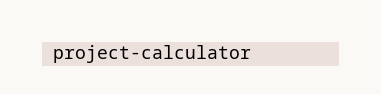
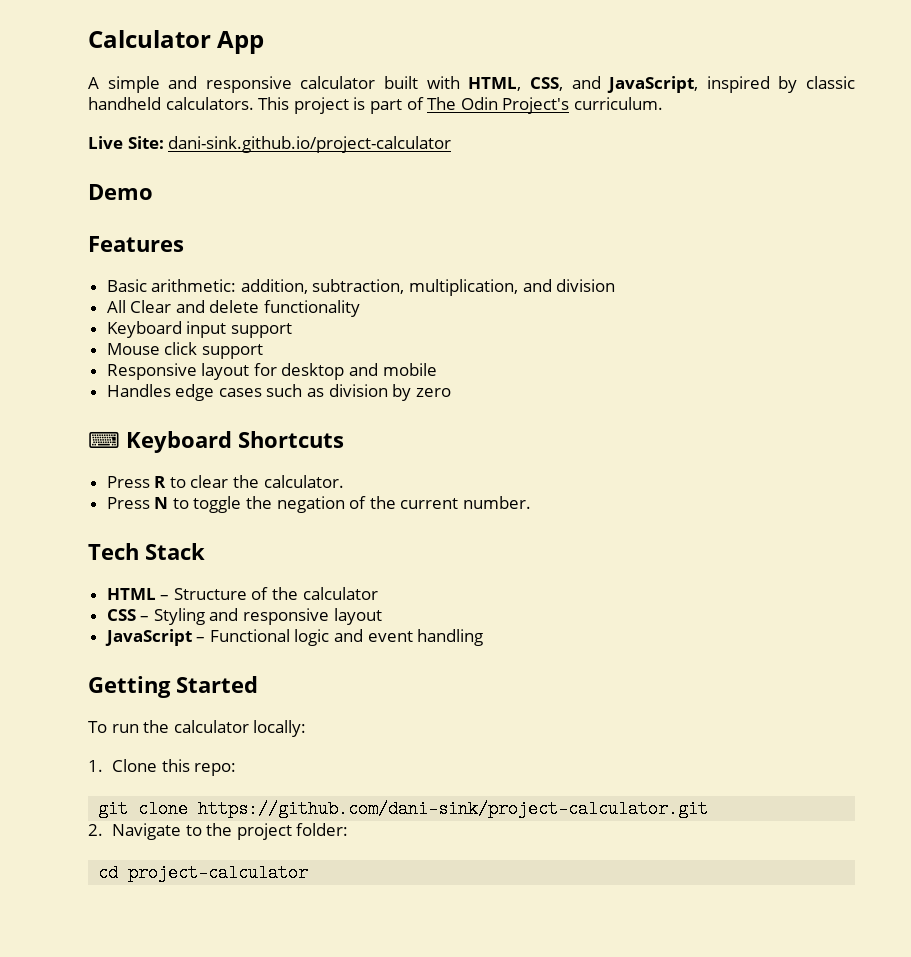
(52, 54) none -> [88,30,265,54] [88,76,855,93] [88,97,663,114] [88,136,452,153] [88,184,153,200] [88,236,184,252] [106,279,616,296] [106,300,361,317] [106,321,292,338] [106,342,263,359] [106,363,437,380] [106,384,451,401] [88,431,344,453] [106,475,344,488] [106,496,532,513] [88,543,205,560] [106,587,378,600] [106,608,382,625] [104,629,484,646] [88,676,258,698] [88,720,307,737] [88,759,237,776] [98,800,709,818] [88,823,349,840] [98,864,119,882] Calculator App // A simple and responsive calculator built with HTML, CSS, and JavaScript, inspired by classic handheld calculators. This project is part of The Odin Project's curriculum. // Live Site: dani-sink.github.io/project-calculator // Demo // Features // Basic arithmetic: addition, subtraction, multiplication, and division // All Clear and delete functionality // Keyboard input support // Mouse click support // Responsive layout for desktop and mobile // Handles edge cases such as division by zero // ⌨ Keyboard Shortcuts // Press R to clear the calculator. // Press N to toggle the negation of the current number. // Tech Stack // HTML – Structure of the calculator // CSS – Styling and responsive layout // JavaScript – Functional logic and event handling // Getting Started // To run the calculator locally: // 1. Clone this repo: // git clone https://github.com/dani-sink/project-calculator.git // 2. Navigate to the project folder: // cd

